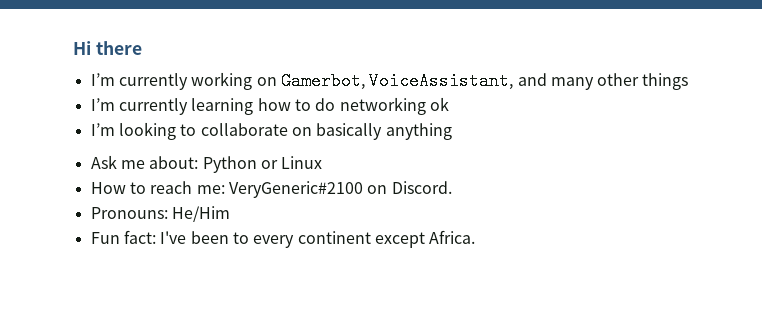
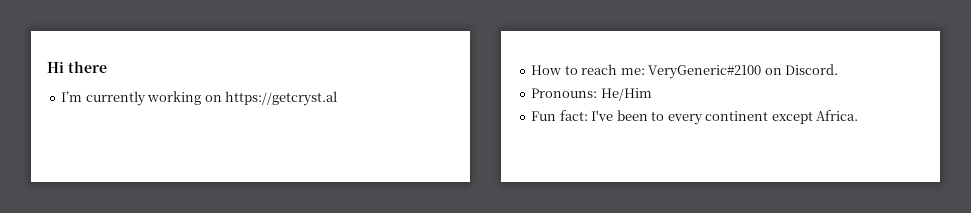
[280,72,689,90] [90,97,449,115] [90,122,452,140] [90,155,323,173] Gamerbot, VoiceAssistant, and many other things // I’m currently learning how to do networking ok // I’m looking to collaborate on basically anything // Ask me about: Python or Linux -> [225,91,338,106] https://getcryst.al

